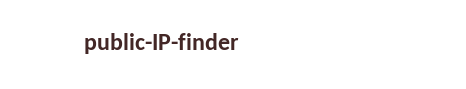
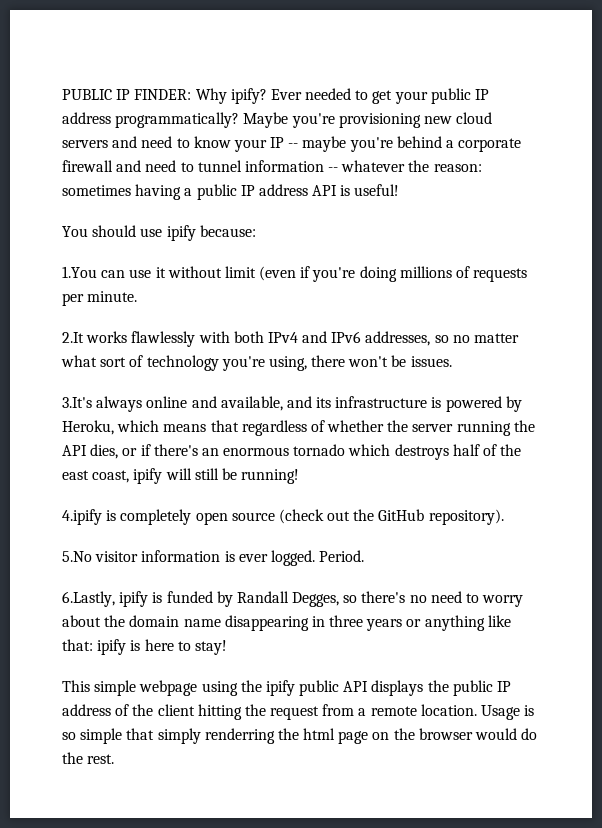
[84,33,239,54] public-IP-finder -> [62,88,490,104] [62,112,493,128] [62,136,522,152] [62,160,482,172] [62,184,400,200] [62,225,256,241] [62,266,528,282] [62,291,138,306] [62,331,520,347] [61,355,452,371] [62,396,522,412] [62,420,535,436] [62,444,522,460] [62,468,300,484] [62,509,504,525] [62,550,365,566] [62,591,524,607] [62,615,511,631] [62,639,227,655] [62,680,512,696] [62,704,535,720] [62,728,538,744] [62,752,115,764] PUBLIC IP FINDER: Why ipify? Ever needed to get your public IP address programmatically? Maybe you're provisioning new cloud servers and need to know your IP -- maybe you're behind a corporate firewall and need to tunnel information -- whatever the reason: sometimes having a public IP address API is useful! // You should use ipify because: // 1.You can use it without limit (even if you're doing millions of requests per minute. // 2.It works flawlessly with both IPv4 and IPv6 addresses, so no matter what sort of technology you're using, there won't be issues. // 3.It's always online and available, and its infrastructure is powered by Heroku, which means that regardless of whether the server running the API dies, or if there's an enormous tornado which destroys half of the east coast, ipify will still be running! // 4.ipify is completely open source (check out the GitHub repository). // 5.No visitor information is ever logged. Period. // 6.Lastly, ipify is funded by Randall Degges, so there's no need to worry about the domain name disappearing in three years or anything like that: ipify is here to stay! // This simple webpage using the ipify public API displays the public IP address of the client hitting the request from a remote location. Usage is so simple that simply renderring the html page on the browser would do the rest.

